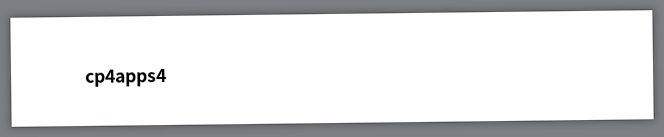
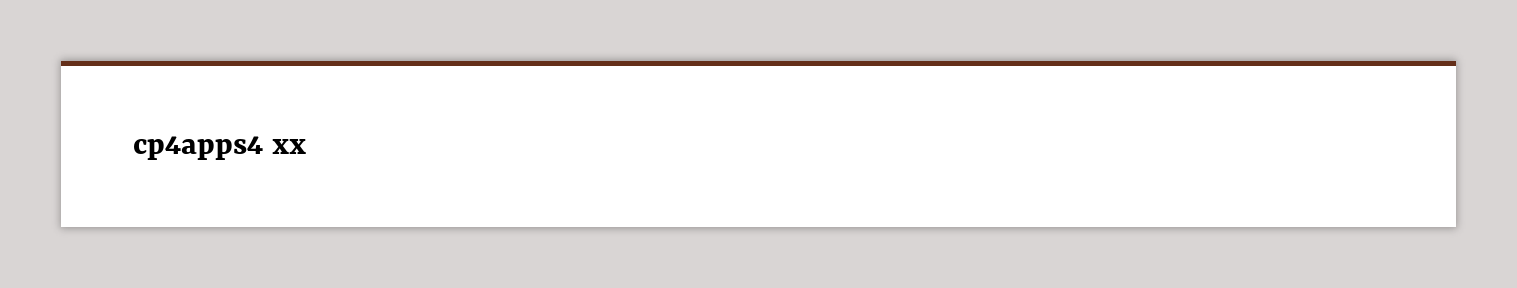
(167, 77) none -> [272,139,307,154] xx

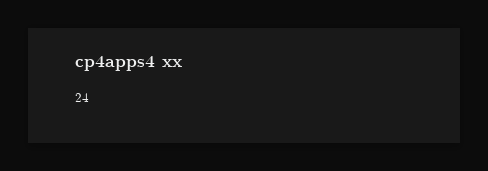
(307, 146) none -> [75,93,89,102] // 24

